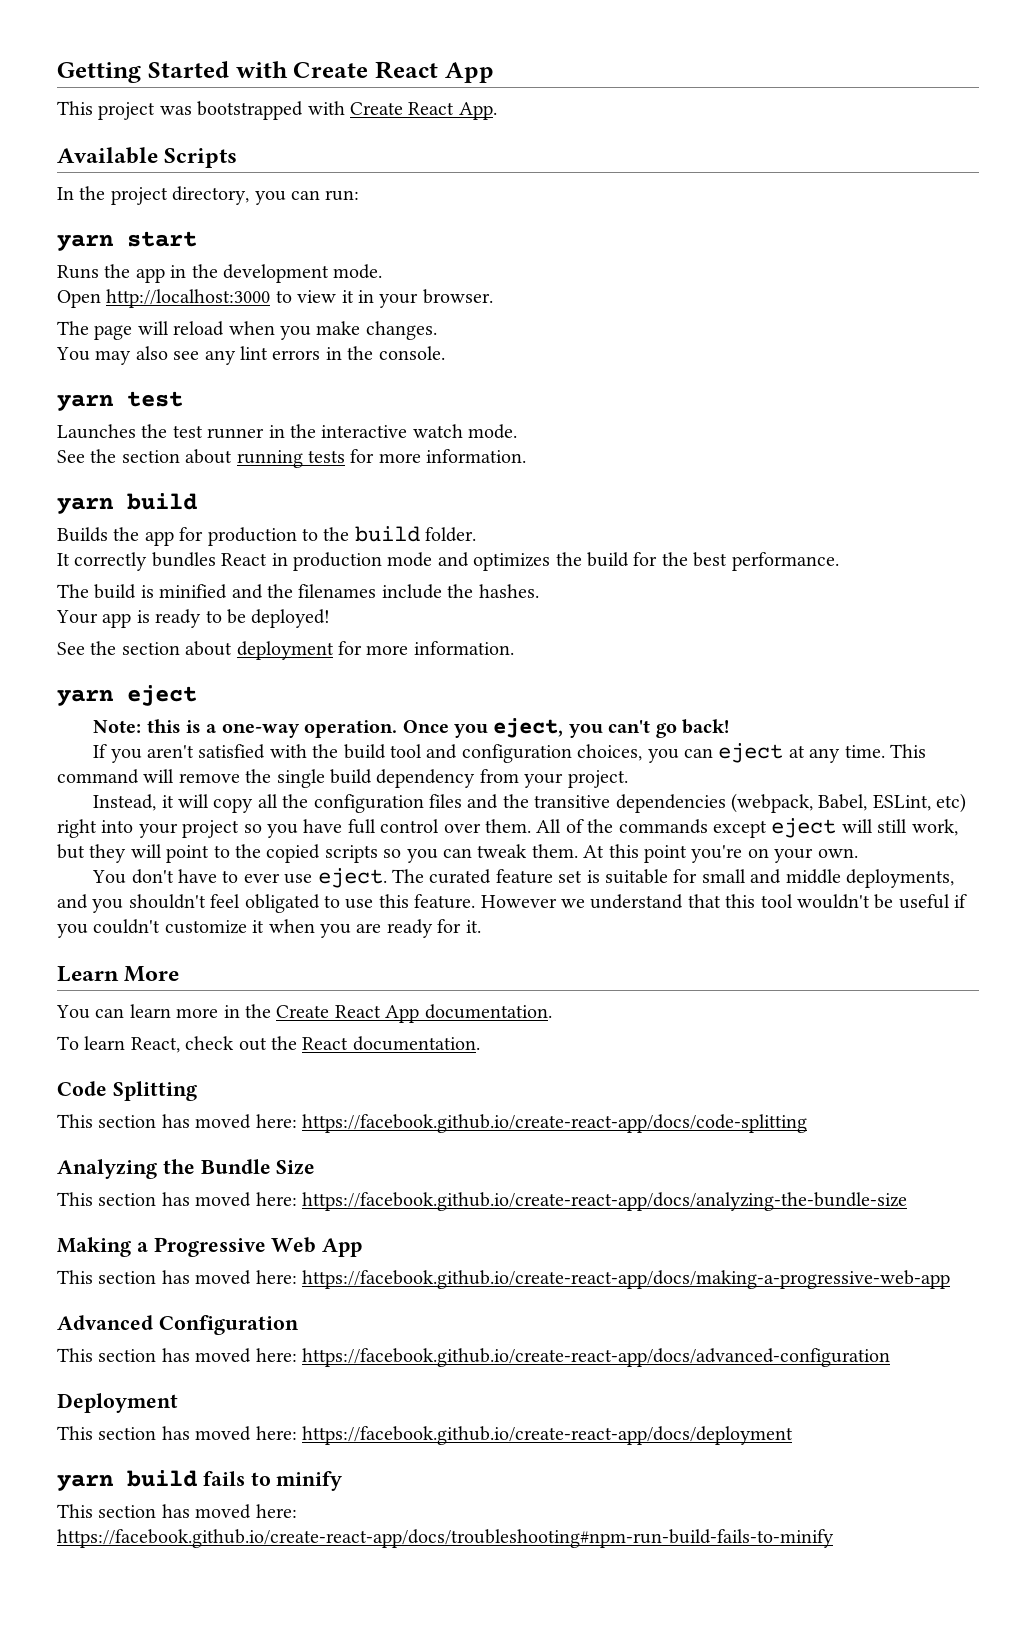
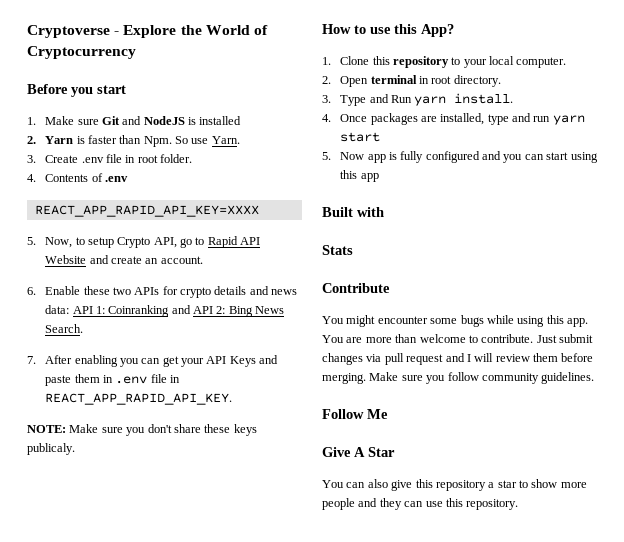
[57,61,494,83] [57,101,497,120] [57,147,238,168] [57,186,360,205] [57,231,197,251] [57,264,383,283] [57,289,493,308] [57,321,437,340] [56,346,445,365] [57,391,183,411] [57,424,518,439] [57,449,527,468] [57,493,197,514] [57,526,477,546] [57,552,839,571] [57,584,539,599] [56,609,331,628] [57,641,514,660] [57,685,197,706] [93,718,730,738] [93,743,927,763] [57,769,628,788] [93,793,967,813] [57,818,958,838] [57,844,858,863] [92,868,955,888] [57,894,968,913] [57,919,481,938] [57,966,180,982] [56,1004,552,1023] [57,1036,480,1053] [57,1081,197,1101] [57,1114,807,1133] [57,1159,316,1179] [57,1192,907,1211] [57,1237,363,1257] [57,1270,950,1289] [57,1315,299,1335] [57,1348,890,1367] [57,1393,178,1413] [57,1426,793,1445] [57,1470,343,1491] [57,1504,297,1519] [57,1529,834,1548] Getting Started with Create React App // This project was bootstrapped with Create React App. // Available Scripts // In the project directory, you can run: // yarn start // Runs the app in the development mode. // Open http://localhost:3000 to view it in your browser. // The page will reload when you make changes. // You may also see any lint errors in the console. // yarn test // Launches the test runner in the interactive watch mode. // See the section about running tests for more information. // yarn build // Builds the app for production to the build folder. // It correctly bundles React in production mode and optimizes the build for the best performance. // The build is minified and the filenames include the hashes. // Your app is ready to be deployed! // See the section about deployment for more information. // yarn eject // Note: this is a one-way operation. Once you eject, you can't go back! // If you aren't satisfied with the build tool and configuration choices, you can eject at any time. This command will remove the single build dependency from your project. // Instead, it will copy all the configuration files and the transitive dependencies (webpack, Babel, ESLint, etc) right into your project so you have full control over them. All of the commands except eject will still work, but they will point to the copied scripts so you can tweak them. At this point you're on your own. // You don't have to ever use eject. The curated feature set is suitable for small and middle deployments, and you shouldn't feel obligated to use this feature. However we understand that this tool wouldn't be useful if you couldn't customize it when you are ready for it. // Learn More // You can learn more in the Create React App documentation. // To learn React, check out the React documentation. // Code Splitting // This section has moved here: https://facebook.github.io/create-react-app/docs/code-splitting // Analyzing the Bundle Size // This section has moved here: https://facebook.github.io/create-react-app/docs/analyzing-the-bundle-size // Making a Progressive Web App // This section has moved here: https://facebook.github.io/create-react-app/docs/making-a-progressive-web-app // Advanced Configuration // This section has moved here: https://facebook.github.io/create-react-app/docs/advanced-configuration // Deployment // This section has moved here: https://facebook.github.io/create-react-app/docs/deployment // yarn build fails to minify // This section has moved here: https://facebook.github.io/create-react-app/docs/troubleshooting#npm-run-build-fails-to-minify -> [27,25,268,38] [27,46,136,59] [27,84,126,97] [27,116,242,125] [27,135,240,147] [27,154,193,163] [27,173,128,182] [34,205,259,217] [27,236,261,248] [45,255,203,264] [27,286,298,298] [45,305,285,317] [45,324,84,333] [27,355,279,367] [45,374,181,386] [45,393,233,405] [27,424,257,436] [27,443,75,455] [322,24,454,37] [322,56,567,68] [322,75,501,87] [322,93,514,106] [322,113,585,125] [340,132,381,142] [322,151,598,163] [340,170,379,182] [322,207,384,217] [322,245,353,255] [322,283,390,293] [322,315,588,327] [322,334,593,343] [322,353,594,365] [322,372,595,384] [322,409,388,419] [322,447,395,457] [322,479,587,491] [322,498,519,510] Cryptoverse - Explore the World of Cryptocurrency // Before you start // 1. Make sure Git and NodeJS is installed // 2. Yarn is faster than Npm. So use Yarn. // 3. Create .env file in root folder. // 4. Contents of .env // REACT_APP_RAPID_API_KEY=XXXX // 5. Now, to setup Crypto API, go to Rapid API Website and create an account. // 6. Enable these two APIs for crypto details and news data: API 1: Coinranking and API 2: Bing News Search. // 7. After enabling you can get your API Keys and paste them in .env file in REACT_APP_RAPID_API_KEY. // NOTE: Make sure you don't share these keys publicaly. // How to use this App? // 1. Clone this repository to your local computer. // 2. Open terminal in root directory. // 3. Type and Run yarn install. // 4. Once packages are installed, type and run yarn start // 5. Now app is fully configured and you can start using this app // Built with // Stats // Contribute // You might encounter some bugs while using this app. You are more than welcome to contribute. Just submit changes via pull request and I will review them before merging. Make sure you follow community guidelines. // Follow Me // Give A Star // You can also give this repository a star to show more people and they can use this repository.

